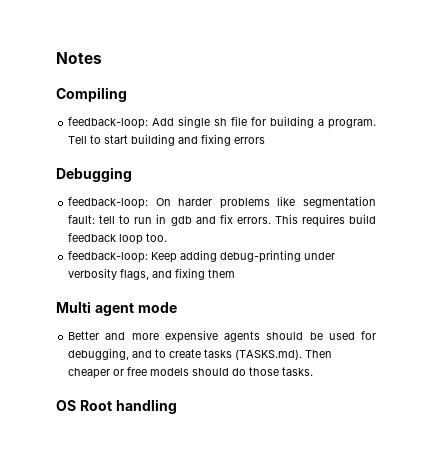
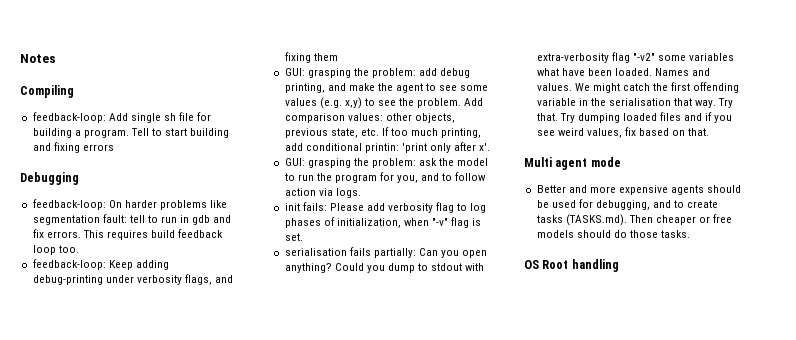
(236, 273) none -> [284,68,471,78] [284,83,489,93] [284,97,484,109] [284,113,455,123] [284,127,482,138] [284,142,491,153] [284,158,489,168] [284,172,487,183] [284,188,361,198] [284,202,487,213] [284,217,482,228] [284,233,303,241] [284,247,488,258] [284,263,485,273] [536,52,735,63] [536,68,711,76] [536,82,740,93] [536,98,734,108] [536,112,733,123] [536,127,710,138] // GUI: grasping the problem: add debug printing, and make the agent to see some values (e.g. x,y) to see the problem. Add comparison values: other objects, previous state, etc. If too much printing, add conditional printin: 'print only after x'. // GUI: grasping the problem: ask the model to run the program for you, and to follow action via logs. // init fails: Please add verbosity flag to log phases of initialization, when "-v" flag is set. // serialisation fails partially: Can you open anything? Could you dump to stdout with extra-verbosity flag "-v2" some variables what have been loaded. Names and values. We might catch the first offending variable in the serialisation that way. Try that. Try dumping loaded files and if you see weird values, fix based on that.

